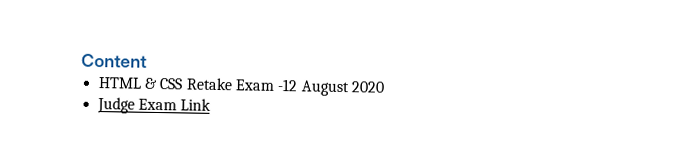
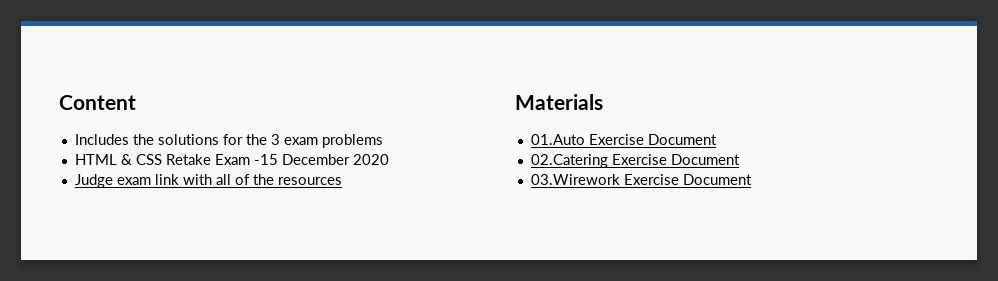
(147, 60) none -> [74,134,383,148] // Includes the solutions for the 3 exam problems
[277,78,350,97] -12 August -> [253,154,350,165] -15 December
[137,98,212,111] Exam Link -> [116,174,342,185] [515,94,603,110] [530,134,717,145] [530,154,740,168] [530,174,752,185] exam link with all of the resources // Materials // 01.Auto Exercise Document // 02.Catering Exercise Document // 03.Wirework Exercise Document

